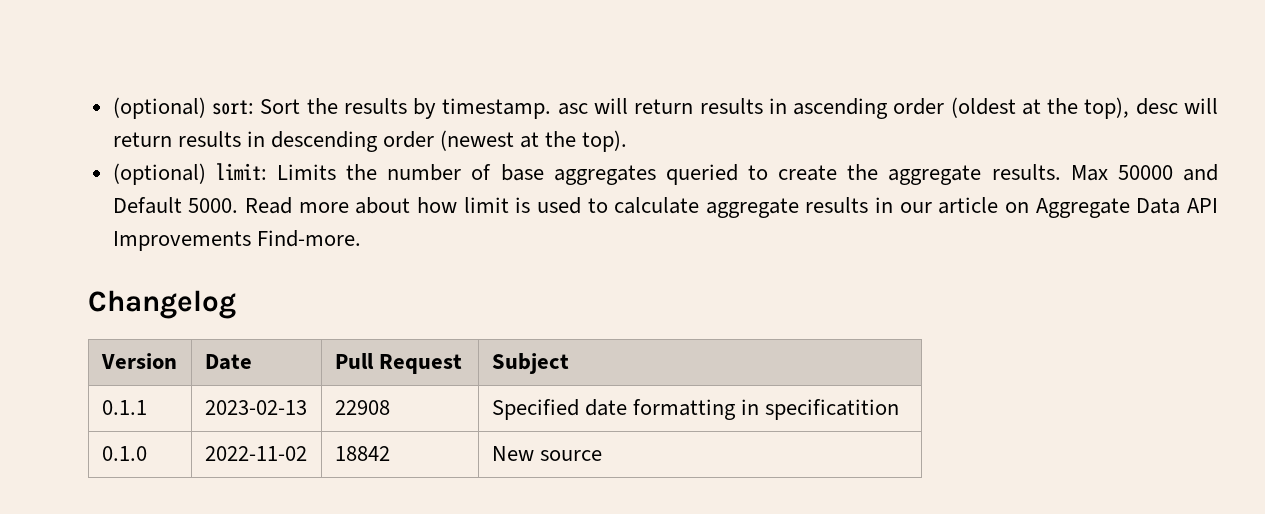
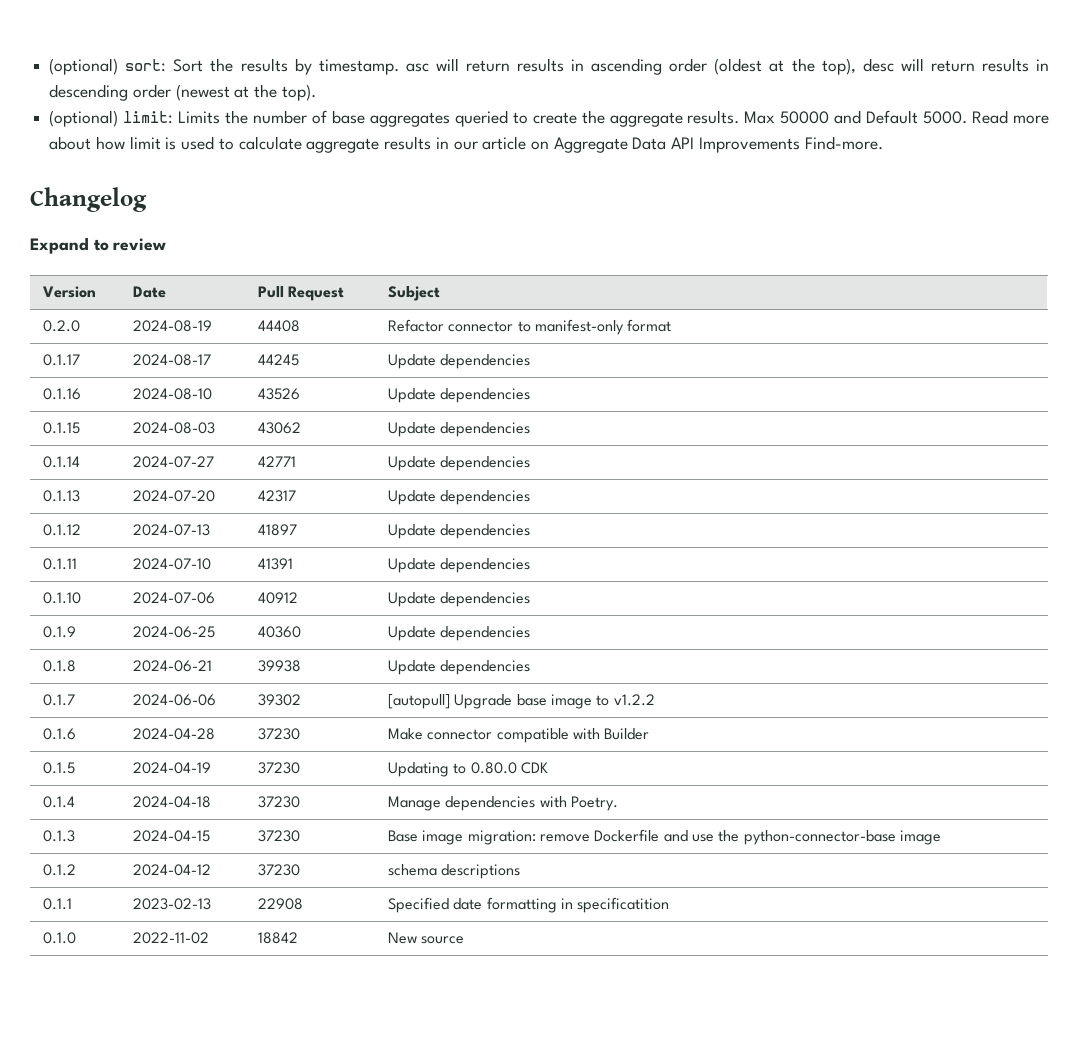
(236, 304) none -> [30,237,167,254] // Expand to review
(569, 363) none -> [42,320,80,332] [132,320,212,332] [257,320,300,332] [387,319,672,335] [42,354,80,366] [132,354,211,366] [257,354,299,366] [387,354,531,369] [42,388,81,400] [132,388,212,400] [257,388,300,400] [387,388,531,403] [42,422,80,434] [132,422,215,434] [257,422,301,434] [387,422,531,437] [42,456,80,468] [132,456,214,468] [257,456,296,467] [387,456,531,471] [42,490,80,502] [132,490,215,502] [257,490,296,502] [387,490,531,505] [42,524,81,536] [132,524,210,536] [257,524,297,536] [387,524,531,539] [42,558,77,570] [132,558,211,570] [257,558,293,570] [387,558,531,573] [42,592,81,604] [132,592,215,604] [257,592,298,604] [387,592,531,607] [42,626,76,638] [132,626,215,638] [257,626,301,638] [387,626,531,641] [42,660,76,672] [132,660,212,672] [257,660,301,672] [387,660,531,675] [42,694,75,706] [132,694,216,706] [257,694,301,706] [387,694,655,709] [42,728,76,740] [132,728,215,740] [257,728,300,740] [387,728,650,743] [42,762,75,774] [132,762,211,774] [257,762,300,774] [387,762,548,777] [42,796,75,808] [132,796,211,808] [257,796,300,808] [387,796,618,811] [42,830,75,842] [132,830,210,842] [257,830,300,842] [387,829,941,845] [42,864,76,876] [132,864,211,876] [257,864,300,876] [387,864,521,879] // 0.2.0 | 2024-08-19 | 44408 | Refactor connector to manifest-only format // 0.1.17 | 2024-08-17 | 44245 | Update dependencies // 0.1.16 | 2024-08-10 | 43526 | Update dependencies // 0.1.15 | 2024-08-03 | 43062 | Update dependencies // 0.1.14 | 2024-07-27 | 42771 | Update dependencies // 0.1.13 | 2024-07-20 | 42317 | Update dependencies // 0.1.12 | 2024-07-13 | 41897 | Update dependencies // 0.1.11 | 2024-07-10 | 41391 | Update dependencies // 0.1.10 | 2024-07-06 | 40912 | Update dependencies // 0.1.9 | 2024-06-25 | 40360 | Update dependencies // 0.1.8 | 2024-06-21 | 39938 | Update dependencies // 0.1.7 | 2024-06-06 | 39302 | [autopull] Upgrade base image to v1.2.2 // 0.1.6 | 2024-04-28 | 37230 | Make connector compatible with Builder // 0.1.5 | 2024-04-19 | 37230 | Updating to 0.80.0 CDK // 0.1.4 | 2024-04-18 | 37230 | Manage dependencies with Poetry. // 0.1.3 | 2024-04-15 | 37230 | Base image migration: remove Dockerfile and use the python-connector-base image // 0.1.2 | 2024-04-12 | 37230 | schema descriptions

